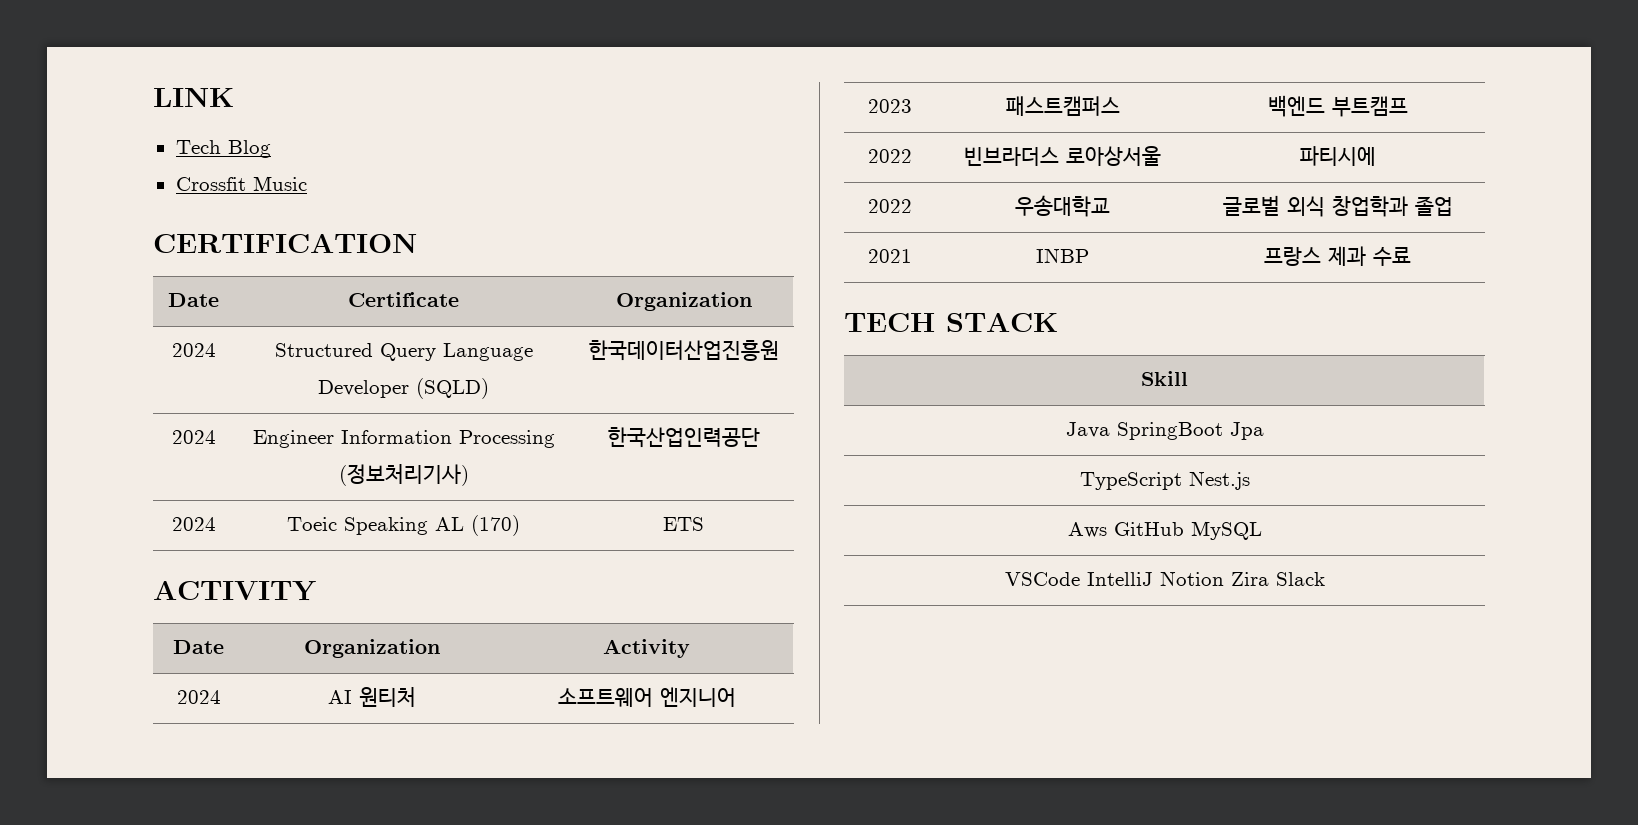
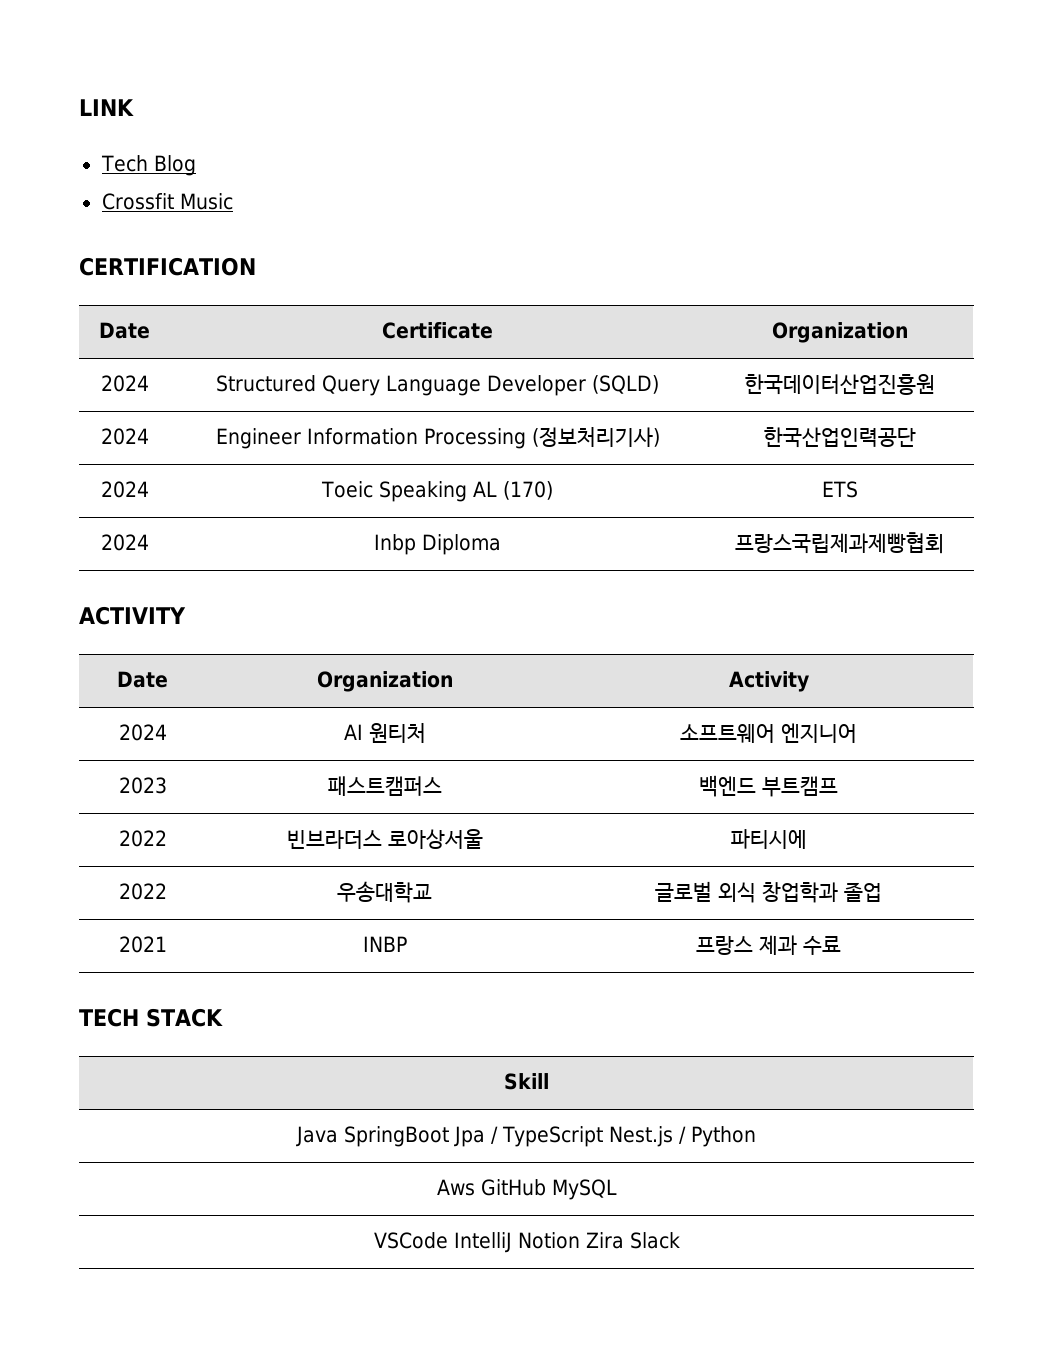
(704, 524) none -> [100,534,149,551] [374,534,501,555] [734,532,944,554] // 2024 | Inbp Diploma | 프랑스국립제과제빵협회
(1264, 431) // -> [490,1126,498,1144] /
(1250, 480) none -> [679,1126,757,1147] / Python

